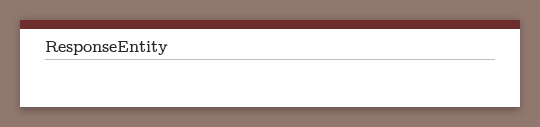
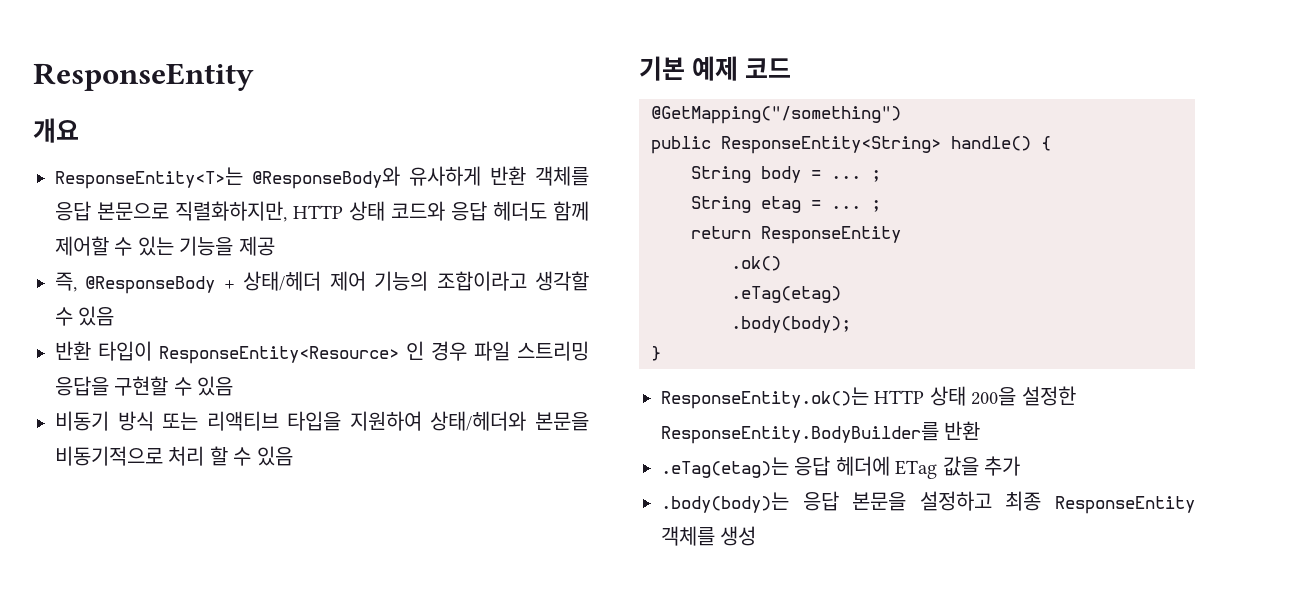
[45,41,168,55] ResponseEntity -> [33,63,254,91] [33,118,79,143] [55,166,589,189] [55,201,589,222] [55,236,275,256] [55,271,590,294] [55,306,115,326] [55,341,589,364] [55,376,234,396] [55,411,589,431] [55,446,293,466] [639,56,791,81] [651,106,901,124] [651,136,1051,154] [691,166,881,183] [691,196,881,213] [691,226,901,244] [731,256,781,271] [731,286,841,303] [731,316,851,333] [651,346,661,361] [661,386,1076,409] [661,421,981,444] [661,456,1020,479] [661,491,1195,514] [661,526,757,546] ResponseEntity // 개요 // ResponseEntity<T>는 @ResponseBody와 유사하게 반환 객체를 응답 본문으로 직렬화하지만, HTTP 상태 코드와 응답 헤더도 함께 제어할 수 있는 기능을 제공 // 즉, @ResponseBody + 상태/헤더 제어 기능의 조합이라고 생각할 수 있음 // 반환 타입이 ResponseEntity<Resource> 인 경우 파일 스트리밍 응답을 구현할 수 있음 // 비동기 방식 또는 리액티브 타입을 지원하여 상태/헤더와 본문을 비동기적으로 처리 할 수 있음 // 기본 예제 코드 // @GetMapping("/something") // public ResponseEntity<String> handle() { // String body = ... ; // String etag = ... ; // return ResponseEntity // .ok() // .eTag(etag) // .body(body); // } // ResponseEntity.ok()는 HTTP 상태 200을 설정한 ResponseEntity.BodyBuilder를 반환 // .eTag(etag)는 응답 헤더에 ETag 값을 추가 // .body(body)는 응답 본문을 설정하고 최종 ResponseEntity 객체를 생성

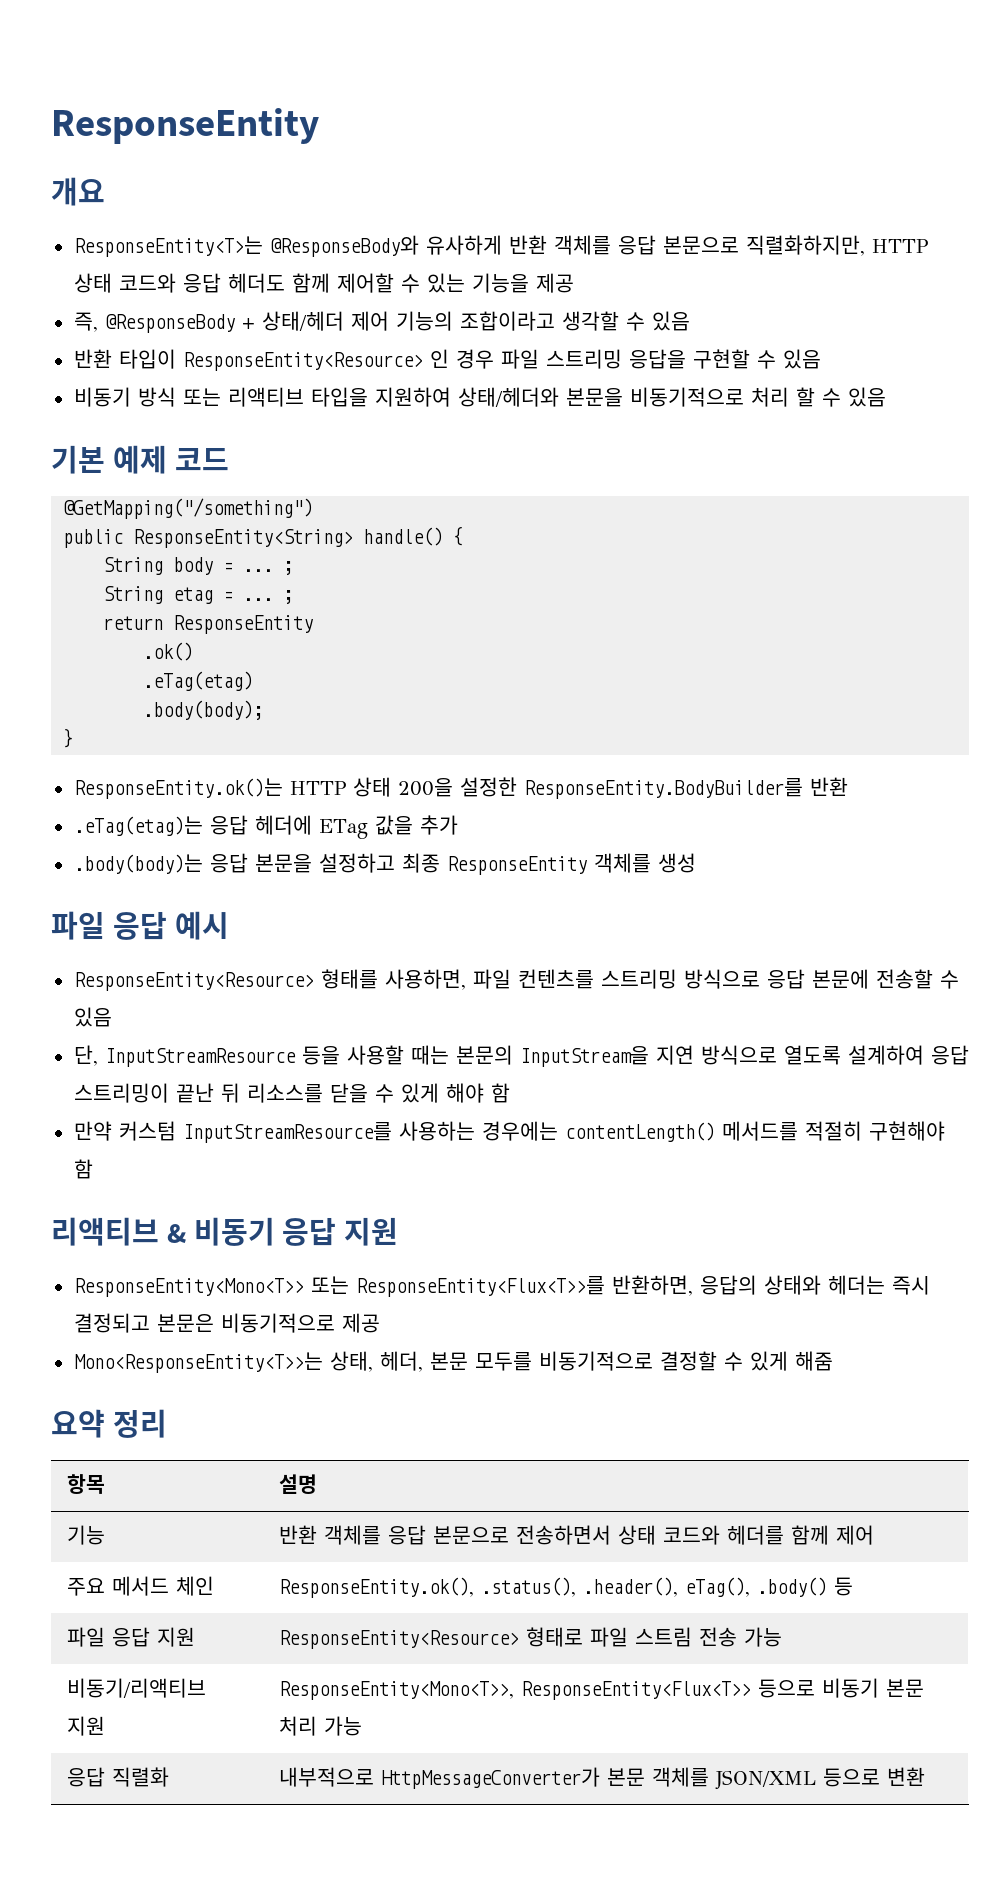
(757, 536) none -> [51,911,229,940] [73,969,959,991] [73,1007,112,1027] [73,1045,969,1067] [73,1083,510,1103] [73,1121,945,1143] [73,1159,93,1179] [51,1217,399,1246] [73,1275,930,1297] [73,1313,380,1333] [73,1351,833,1373] [51,1409,167,1438] [67,1474,106,1494] [279,1474,318,1494] [67,1525,106,1545] [279,1525,875,1545] [67,1576,215,1596] [279,1577,854,1598] [67,1627,196,1647] [279,1627,783,1649] [67,1678,207,1698] [67,1716,106,1736] [279,1678,925,1700] [279,1716,363,1736] [67,1767,170,1787] [279,1767,926,1790] // 파일 응답 예시 // ResponseEntity<Resource> 형태를 사용하면, 파일 컨텐츠를 스트리밍 방식으로 응답 본문에 전송할 수 있음 // 단, InputStreamResource 등을 사용할 때는 본문의 InputStream을 지연 방식으로 열도록 설계하여 응답 스트리밍이 끝난 뒤 리소스를 닫을 수 있게 해야 함 // 만약 커스텀 InputStreamResource를 사용하는 경우에는 contentLength() 메서드를 적절히 구현해야 함 // 리액티브 & 비동기 응답 지원 // ResponseEntity<Mono<T>> 또는 ResponseEntity<Flux<T>>를 반환하면, 응답의 상태와 헤더는 즉시 결정되고 본문은 비동기적으로 제공 // Mono<ResponseEntity<T>>는 상태, 헤더, 본문 모두를 비동기적으로 결정할 수 있게 해줌 // 요약 정리 // 항목 | 설명 // 기능 | 반환 객체를 응답 본문으로 전송하면서 상태 코드와 헤더를 함께 제어 // 주요 메서드 체인 | ResponseEntity.ok(), .status(), .header(), eTag(), .body() 등 // 파일 응답 지원 | ResponseEntity<Resource> 형태로 파일 스트림 전송 가능 // 비동기/리액티브 지원 | ResponseEntity<Mono<T>>, ResponseEntity<Flux<T>> 등으로 비동기 본문 처리 가능 // 응답 직렬화 | 내부적으로 HttpMessageConverter가 본문 객체를 JSON/XML 등으로 변환

